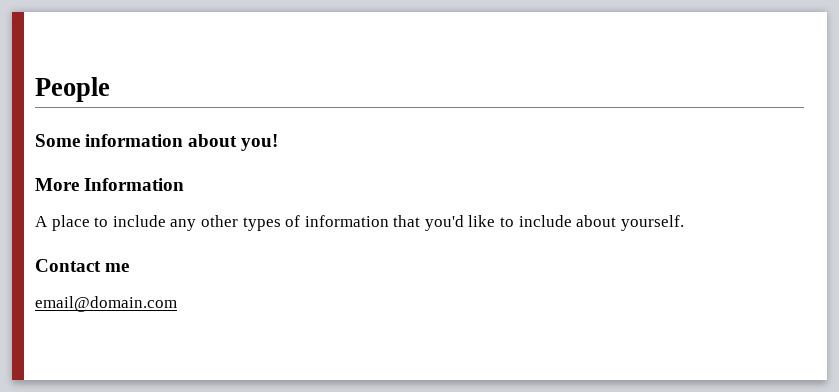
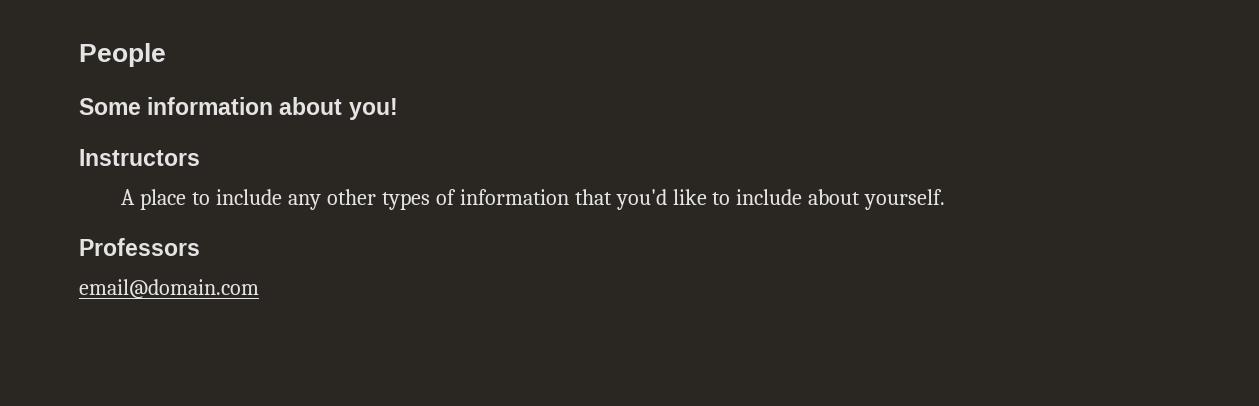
[35,178,185,191] More Information -> [79,149,200,166] Instructors
[35,259,130,272] Contact me -> [79,238,200,256] Professors

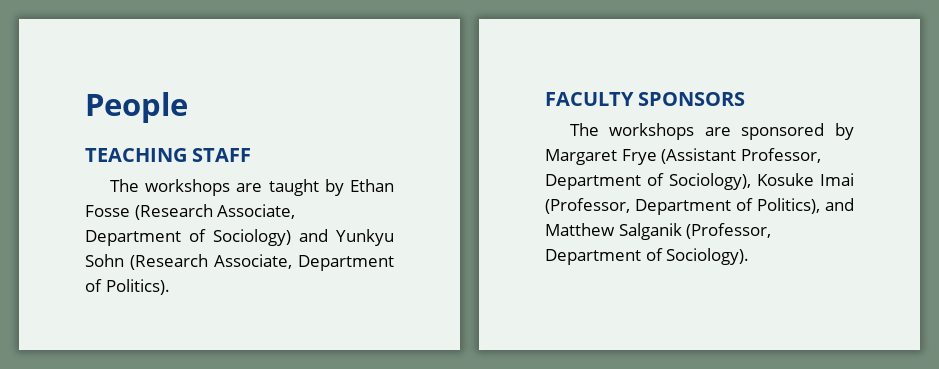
[79,97,398,120] [79,149,200,166] [121,189,946,210] [79,238,200,256] [79,279,259,299] Some information about you! // Instructors // A place to include any other types of information that you'd like to include about yourself. // Professors // email@domain.com -> [85,148,252,162] [109,179,394,196] [85,204,296,220] [85,229,394,246] [85,254,394,271] [85,279,170,295] [545,92,746,106] [569,123,854,140] [545,148,821,165] [545,173,854,190] [545,198,854,215] [545,223,772,240] [545,248,750,265] TEACHING STAFF // The workshops are taught by Ethan Fosse (Research Associate, Department of Sociology) and Yunkyu Sohn (Research Associate, Department of Politics). // FACULTY SPONSORS // The workshops are sponsored by Margaret Frye (Assistant Professor, Department of Sociology), Kosuke Imai (Professor, Department of Politics), and Matthew Salganik (Professor, Department of Sociology).

